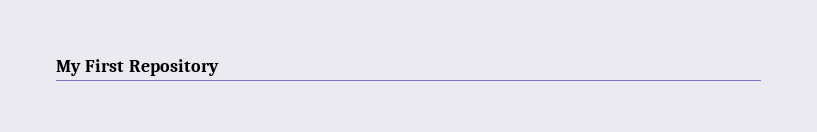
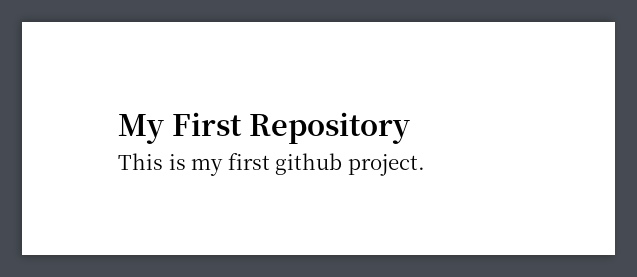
(219, 67) none -> [118,153,425,176] // This is my first github project.

